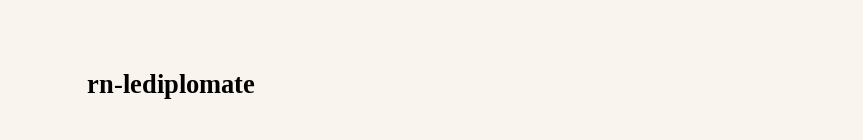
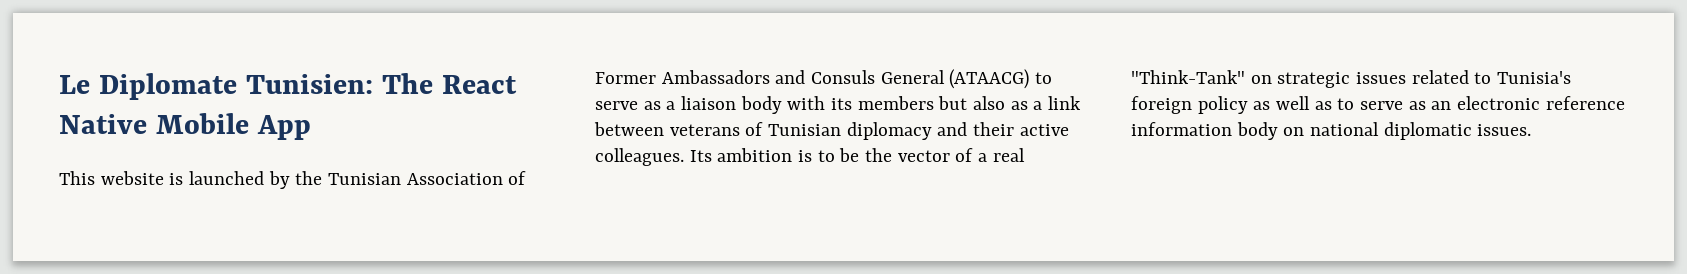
[87,74,255,99] rn-lediplomate -> [59,73,517,100] [59,113,311,140] [59,171,527,189] [595,69,1053,89] [595,96,1082,114] [594,122,1069,140] [595,148,1025,166] [1131,70,1572,88] [1131,96,1625,114] [1131,122,1532,140] Le Diplomate Tunisien: The React Native Mobile App // This website is launched by the Tunisian Association of Former Ambassadors and Consuls General (ATAACG) to serve as a liaison body with its members but also as a link between veterans of Tunisian diplomacy and their active colleagues. Its ambition is to be the vector of a real "Think-Tank" on strategic issues related to Tunisia's foreign policy as well as to serve as an electronic reference information body on national diplomatic issues.

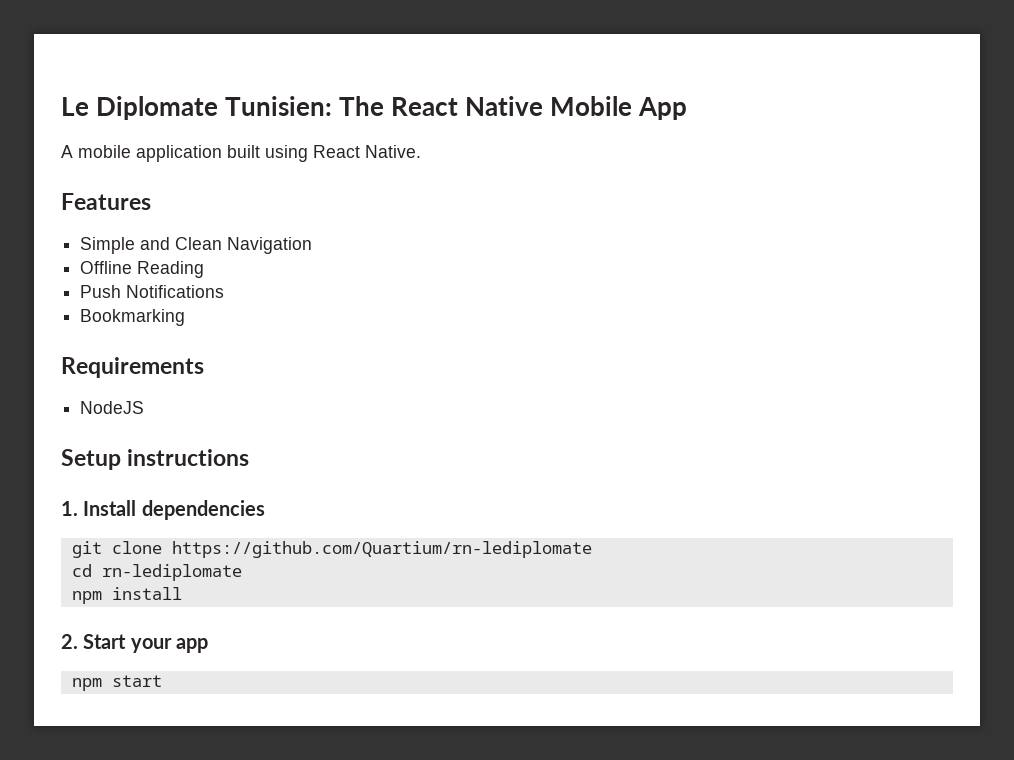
[59,171,527,189] [595,69,1053,89] [595,96,1082,114] [594,122,1069,140] [595,148,1025,166] [1131,70,1572,88] [1131,96,1625,114] [1131,122,1532,140] This website is launched by the Tunisian Association of Former Ambassadors and Consuls General (ATAACG) to serve as a liaison body with its members but also as a link between veterans of Tunisian diplomacy and their active colleagues. Its ambition is to be the vector of a real "Think-Tank" on strategic issues related to Tunisia's foreign policy as well as to serve as an electronic reference information body on national diplomatic issues. -> [61,145,421,162] [61,193,151,210] [80,237,313,254] [80,261,205,278] [80,285,225,298] [80,309,186,326] [61,357,204,378] [80,401,145,414] [61,449,250,470] [61,500,265,520] [71,541,592,558] [71,564,242,581] [71,587,182,604] [61,634,208,653] [71,675,162,691] A mobile application built using React Native. // Features // Simple and Clean Navigation // Offline Reading // Push Notifications // Bookmarking // Requirements // NodeJS // Setup instructions // 1. Install dependencies // git clone https://github.com/Quartium/rn-lediplomate // cd rn-lediplomate // npm install // 2. Start your app // npm start

